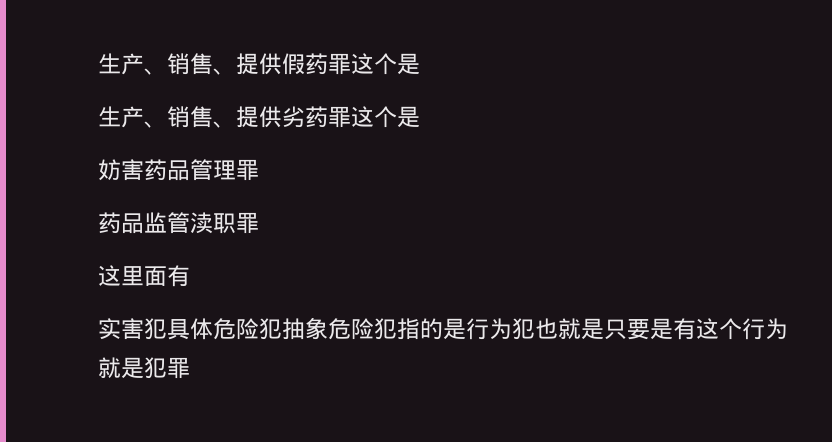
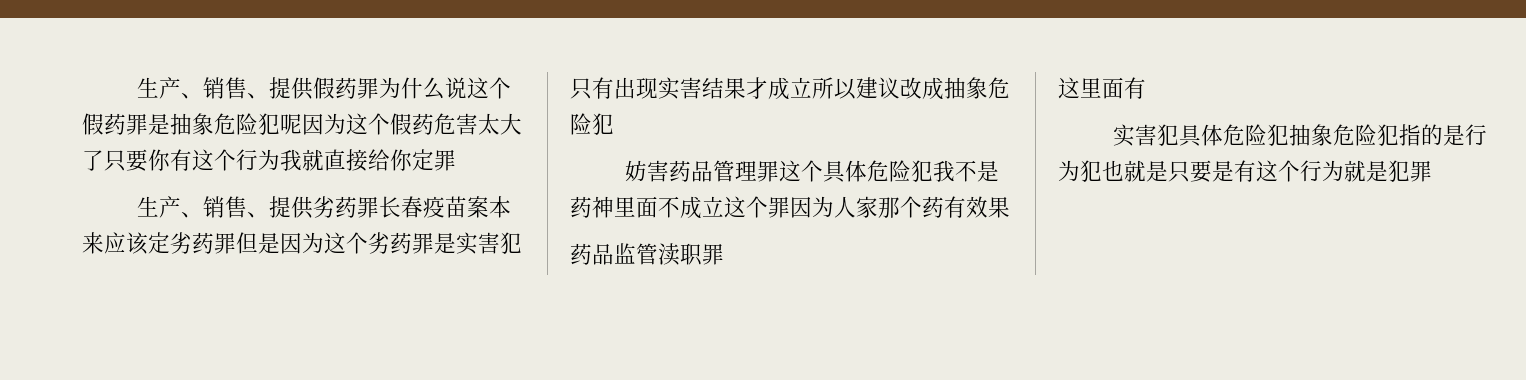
[351,53,420,75] 这个是 -> [378,77,511,100] [82,113,522,135] [82,149,456,172] 为什么说这个假药罪是抽象危险犯呢因为这个假药危害太大了只要你有这个行为我就直接给你定罪
[351,106,420,128] [98,159,259,181] 这个是 // 妨害药品管理罪 -> [378,196,511,218] [82,232,522,255] [570,77,1010,100] [570,113,614,135] [624,160,999,183] [570,196,1010,219] 长春疫苗案本来应该定劣药罪但是因为这个劣药罪是实害犯只有出现实害结果才成立所以建议改成抽象危险犯 // 妨害药品管理罪这个具体危险犯我不是药神里面不成立这个罪因为人家那个药有效果

